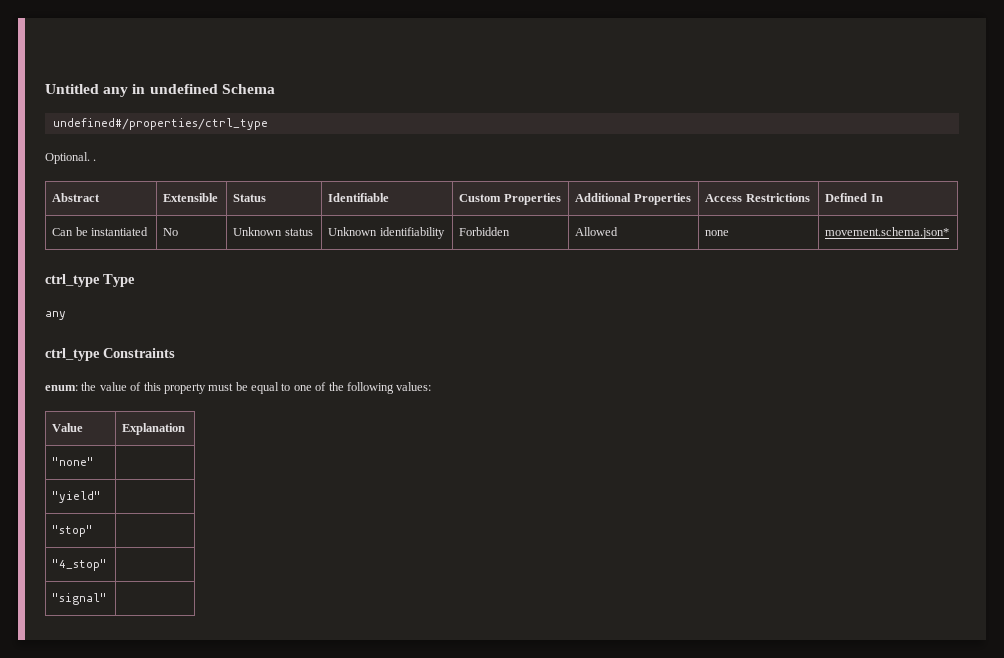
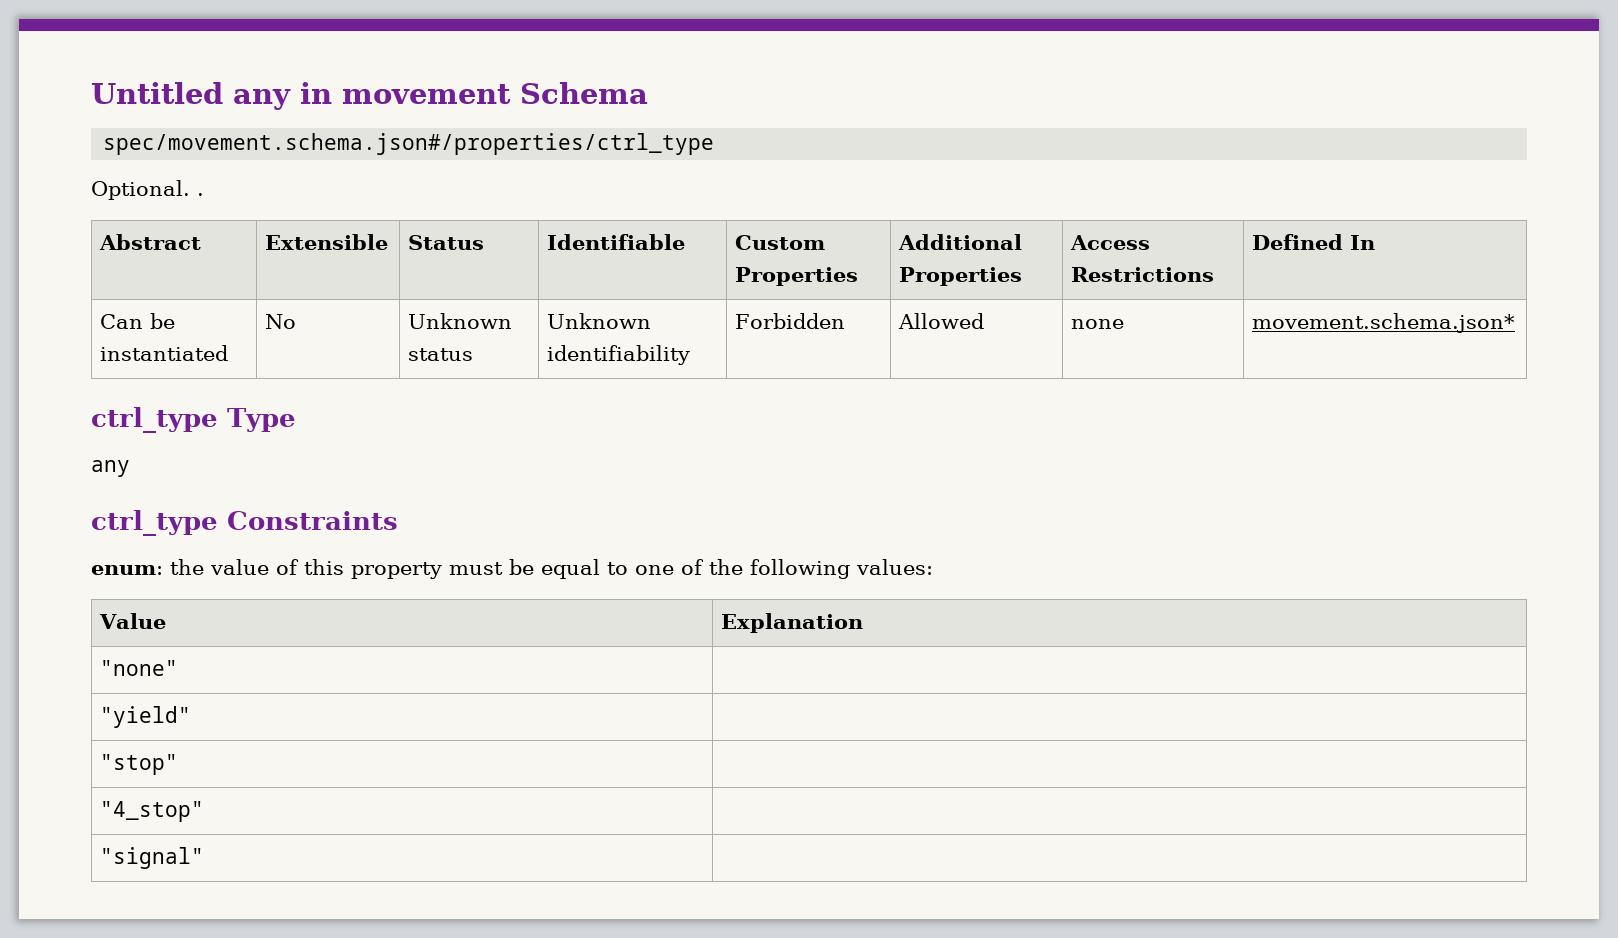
[149,84,218,94] undefined -> [342,84,511,104] movement
[52,118,268,130] undefined#/properties/ctrl_type -> [103,133,715,155] spec/movement.schema.json#/properties/ctrl_type

